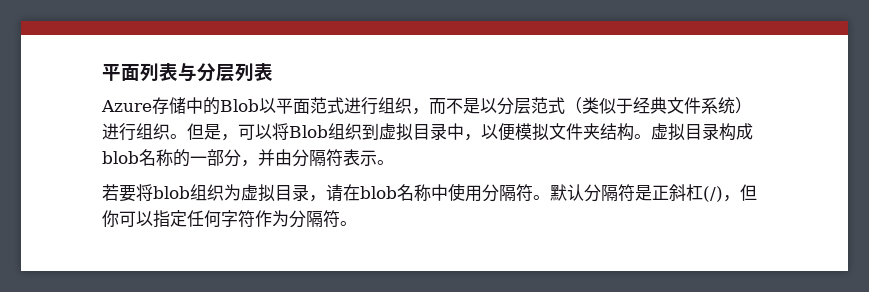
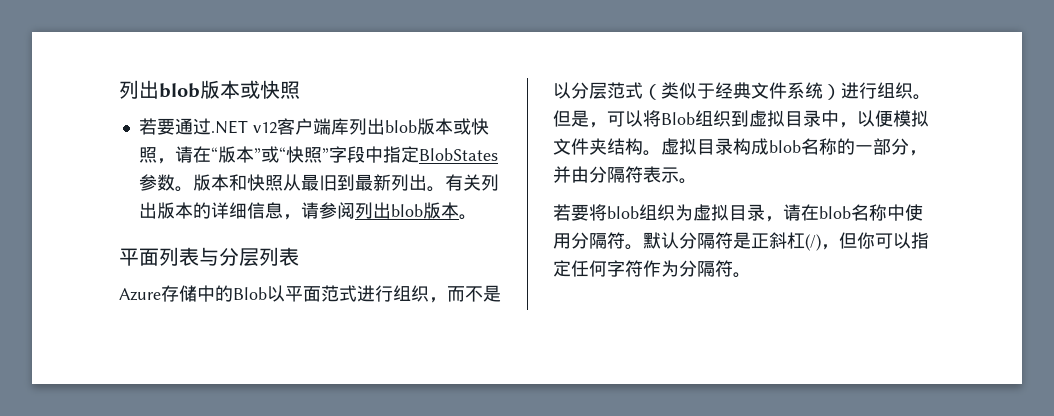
(102, 72) none -> [119,80,300,99] [138,118,489,135] [138,146,498,164] [138,174,499,192] [138,202,477,220] 列出blob版本或快照 // 若要通过.NET v12客户端库列出blob版本或快照，请在“版本”或“快照”字段中指定BlobStates参数。版本和快照从最旧到最新列出。有关列出版本的详细信息，请参阅列出blob版本。 //

